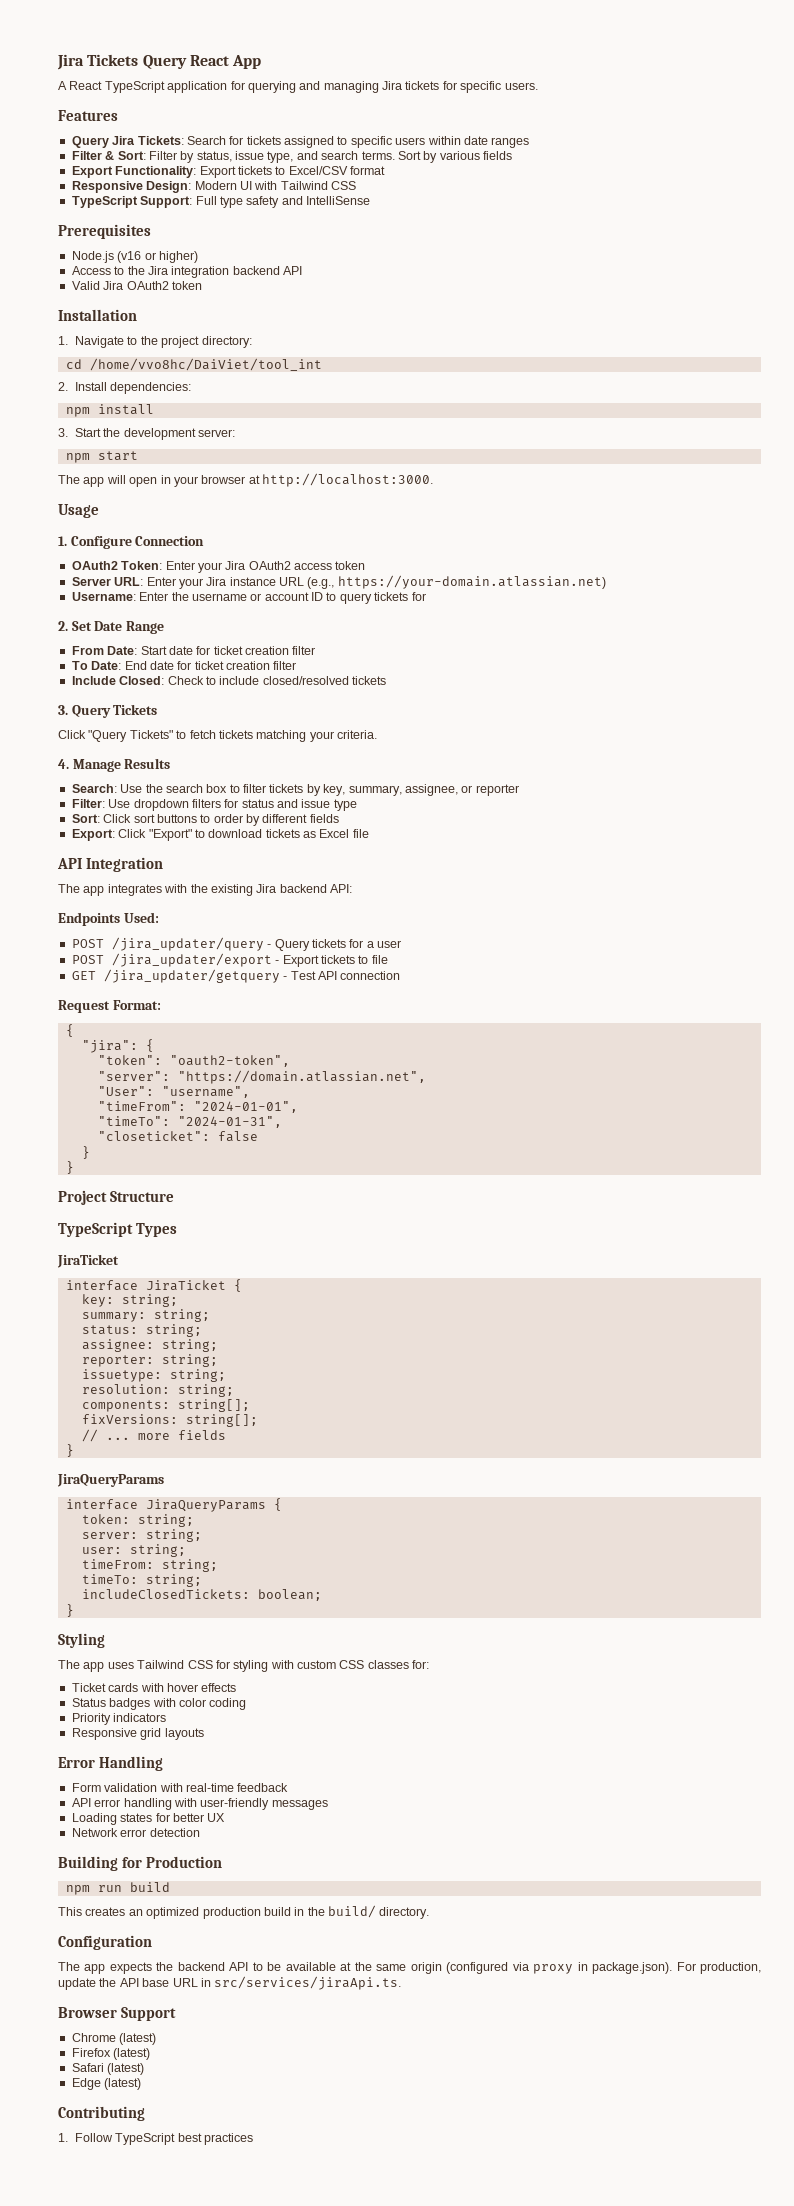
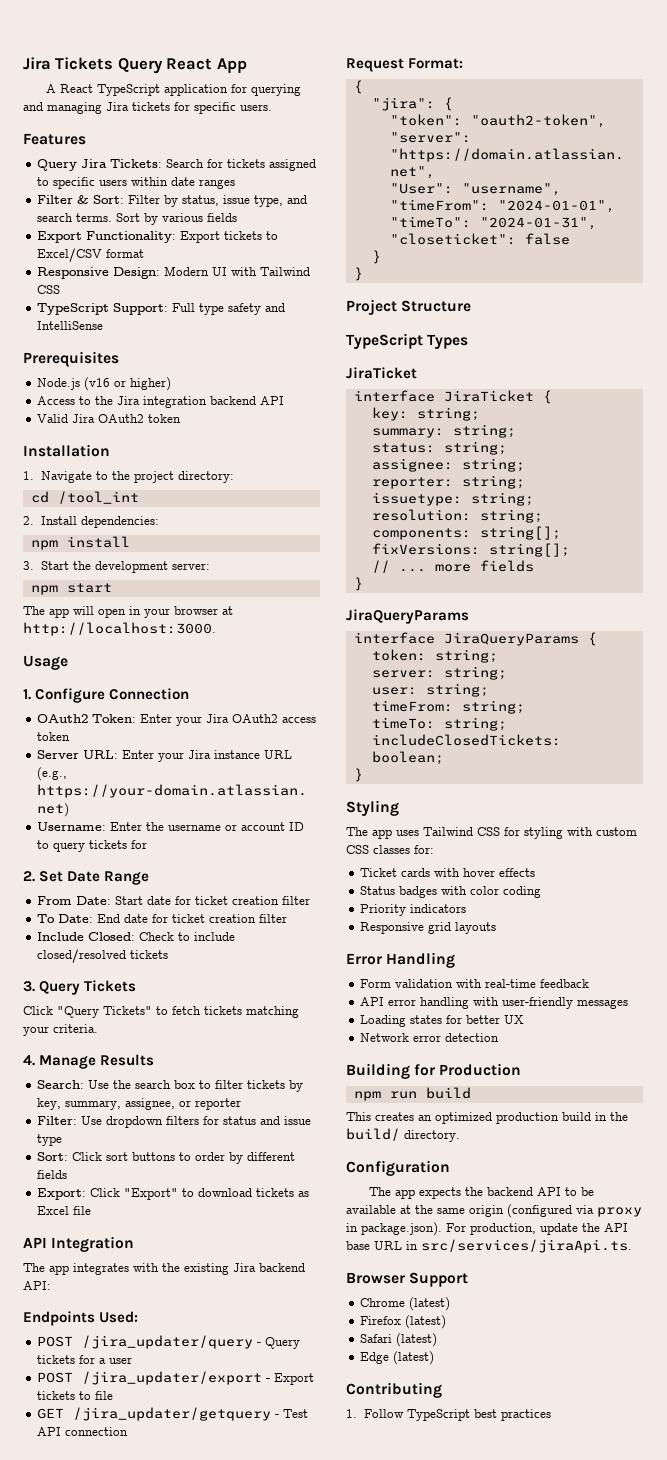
[89,358,322,371] /home/vvo8hc/DaiViet/tool_int -> [57,491,139,504] /tool_int

